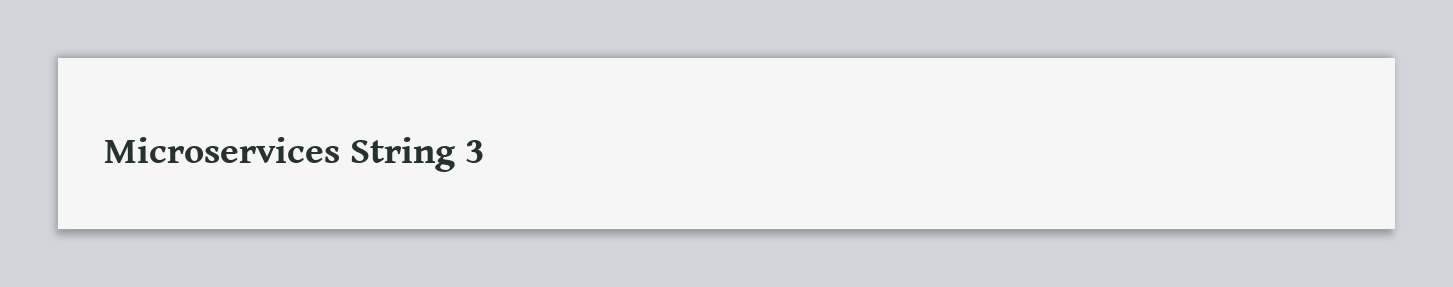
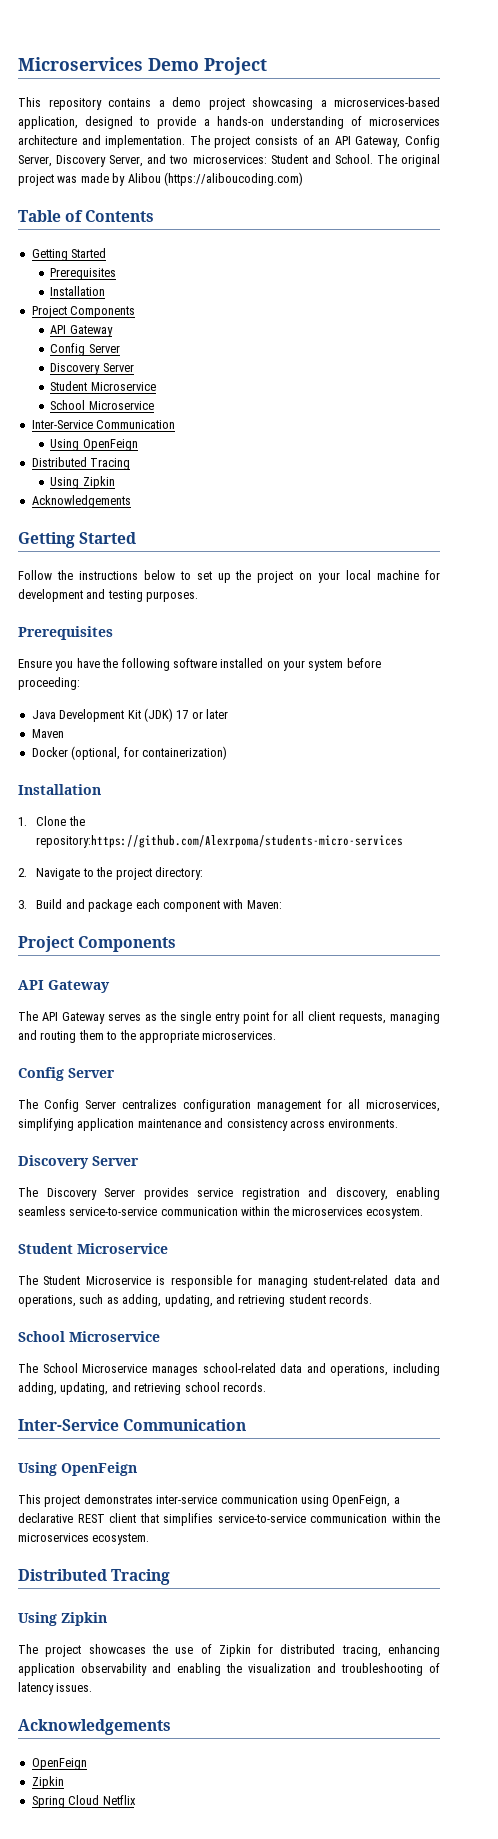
[350,137,486,172] String 3 -> [148,57,267,75] [18,97,440,110] [18,116,440,129] [18,135,441,148] [18,154,441,167] [18,172,303,186] [18,210,155,222] [31,248,107,261] [50,268,117,280] [50,286,106,296] [31,306,136,318] [50,325,113,337] [50,343,120,356] [50,363,134,375] [50,381,156,391] [50,400,154,410] [31,420,176,429] [50,439,138,451] [31,457,131,470] [50,476,115,489] [31,495,131,508] [18,532,137,548] [18,570,440,583] [18,589,199,602] [18,626,113,640] [18,658,381,671] [18,677,80,690] [31,708,228,722] [31,729,64,738] [31,746,227,760] [18,784,101,795] [18,816,85,826] [36,835,404,848] [18,867,203,880] [18,899,282,912] [18,936,177,952] [18,980,110,993] [18,1011,440,1024] [18,1030,277,1043] [18,1067,115,1081] [18,1099,440,1112] [18,1118,399,1131] [18,1155,139,1169] [18,1187,440,1200] [18,1206,424,1219] [18,1243,168,1254] [18,1275,441,1288] [18,1294,372,1307] [18,1331,160,1342] [18,1363,440,1376] [18,1382,266,1395] [18,1419,247,1431] [18,1462,137,1476] [18,1494,400,1507] [18,1513,440,1526] [18,1533,150,1545] [18,1569,171,1585] [18,1612,107,1626] [18,1644,441,1657] [18,1663,440,1676] [18,1682,93,1695] [18,1719,171,1735] [31,1758,87,1770] [31,1776,64,1789] [31,1795,136,1808] Demo Project // This repository contains a demo project showcasing a microservices-based application, designed to provide a hands-on understanding of microservices architecture and implementation. The project consists of an API Gateway, Config Server, Discovery Server, and two microservices: Student and School. The original project was made by Alibou (https://aliboucoding.com) // Table of Contents // Getting Started // Prerequisites // Installation // Project Components // API Gateway // Config Server // Discovery Server // Student Microservice // School Microservice // Inter-Service Communication // Using OpenFeign // Distributed Tracing // Using Zipkin // Acknowledgements // Getting Started // Follow the instructions below to set up the project on your local machine for development and testing purposes. // Prerequisites // Ensure you have the following software installed on your system before proceeding: // Java Development Kit (JDK) 17 or later // Maven // Docker (optional, for containerization) // Installation // 1. Clone the repository:https://github.com/Alexrpoma/students-micro-services // 2. Navigate to the project directory: // 3. Build and package each component with Maven: // Project Components // API Gateway // The API Gateway serves as the single entry point for all client requests, managing and routing them to the appropriate microservices. // Config Server // The Config Server centralizes configuration management for all microservices, simplifying application maintenance and consistency across environments. // Discovery Server // The Discovery Server provides service registration and discovery, enabling seamless service-to-service communication within the microservices ecosystem. // Student Microservice // The Student Microservice is responsible for managing student-related data and operations, such as adding, updating, and retrieving student records. // School Microservice // The School Microservice manages school-related data and operations, including adding, updating, and retrieving school records. // Inter-Service Communication // Using OpenFeign // This project demonstrates inter-service communication using OpenFeign, a declarative REST client that simplifies service-to-service communication within the microservices ecosystem. // Distributed Tracing // Using Zipkin // The project showcases the use of Zipkin for distributed tracing, enhancing application observability and enabling the visualization and troubleshooting of latency issues. // Acknowledgements // OpenFeign // Zipkin // Spring Cloud Netflix

